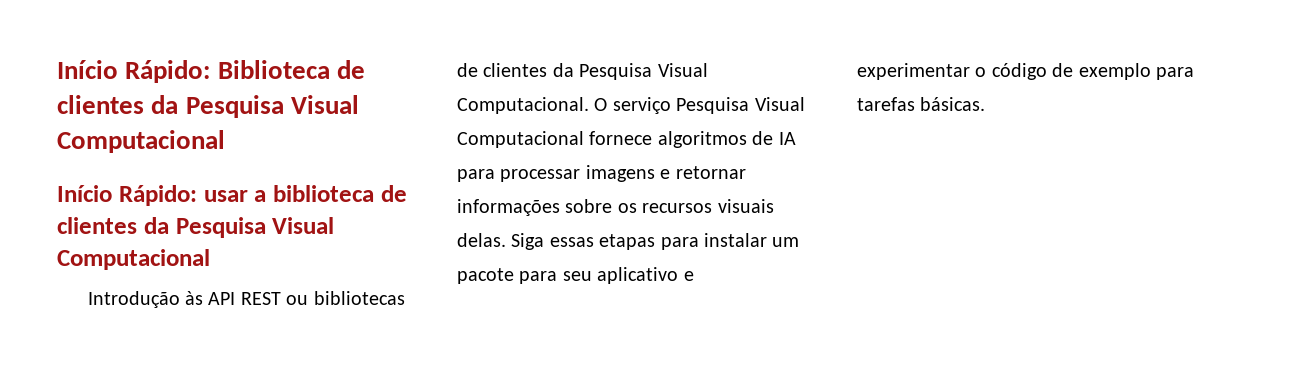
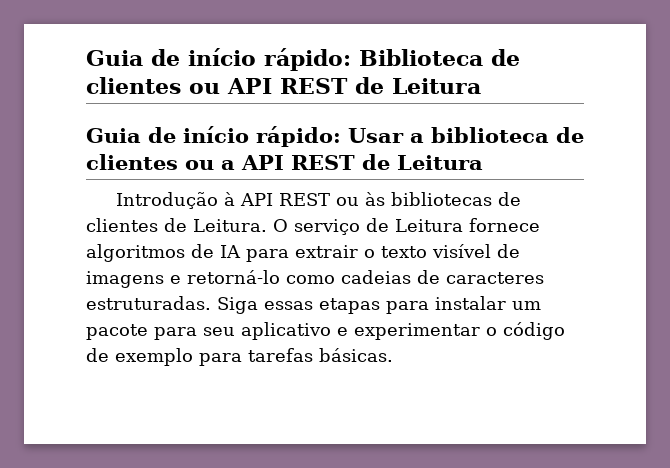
[57,60,365,83] [57,95,359,118] [57,130,225,153] [57,185,407,206] [57,217,335,238] [57,249,210,270] Início Rápido: Biblioteca de clientes da Pesquisa Visual Computacional // Início Rápido: usar a biblioteca de clientes da Pesquisa Visual Computacional -> [86,48,520,71] [86,77,481,94] [86,126,584,147] [86,154,483,170] Guia de início rápido: Biblioteca de clientes ou API REST de Leitura // Guia de início rápido: Usar a biblioteca de clientes ou a API REST de Leitura
[184,291,203,305] às -> [223,192,235,206] à
(309, 300) none -> [364,192,385,206] às
[552,63,708,80] [457,97,805,114] [457,131,584,148] da Pesquisa Visual Computacional. O serviço Pesquisa Visual Computacional -> [164,218,463,235] de Leitura. O serviço de Leitura
[500,165,746,182] [457,199,774,216] [457,233,506,247] processar imagens e retornar informações sobre os recursos visuais delas. -> [295,244,520,258] [86,270,544,288] [86,296,211,310] extrair o texto visível de imagens e retorná-lo como cadeias de caracteres estruturadas.

